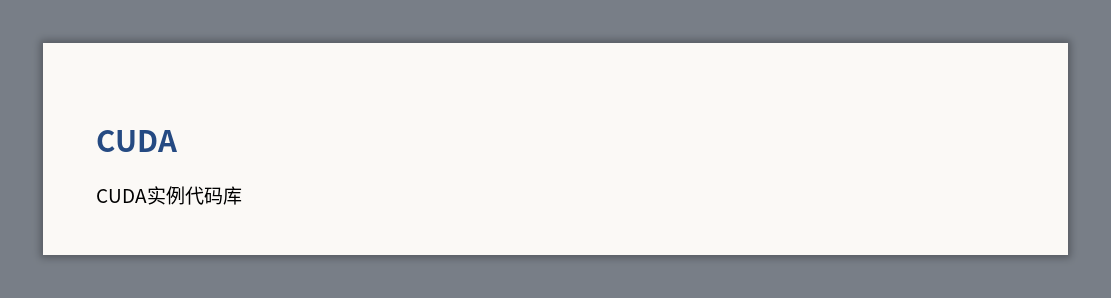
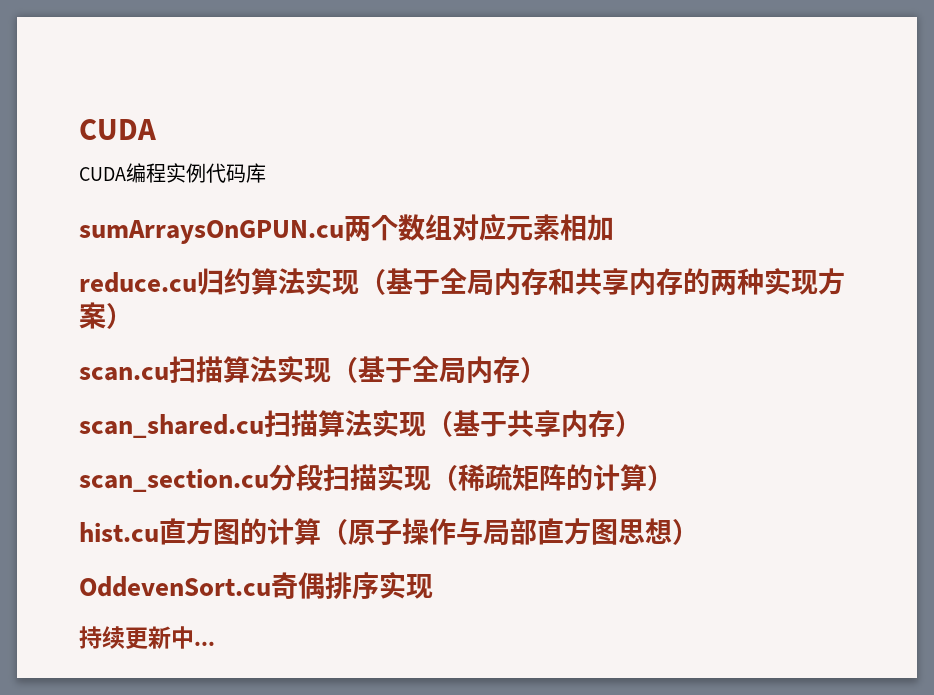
(147, 196) none -> [126,163,166,183] 编程
(242, 195) none -> [79,214,614,244] [79,268,845,296] [79,302,133,329] [79,356,547,384] [79,410,642,438] [79,464,674,492] [79,518,699,546] [79,572,433,600] [79,626,215,649] // sumArraysOnGPUN.cu两个数组对应元素相加 // reduce.cu归约算法实现（基于全局内存和共享内存的两种实现方案） // scan.cu扫描算法实现（基于全局内存） // scan_shared.cu扫描算法实现（基于共享内存） // scan_section.cu分段扫描实现（稀疏矩阵的计算） // hist.cu直方图的计算（原子操作与局部直方图思想） // OddevenSort.cu奇偶排序实现 // 持续更新中...

